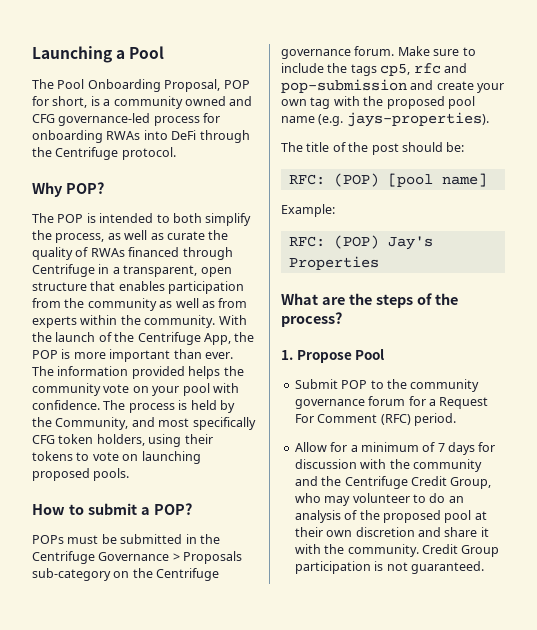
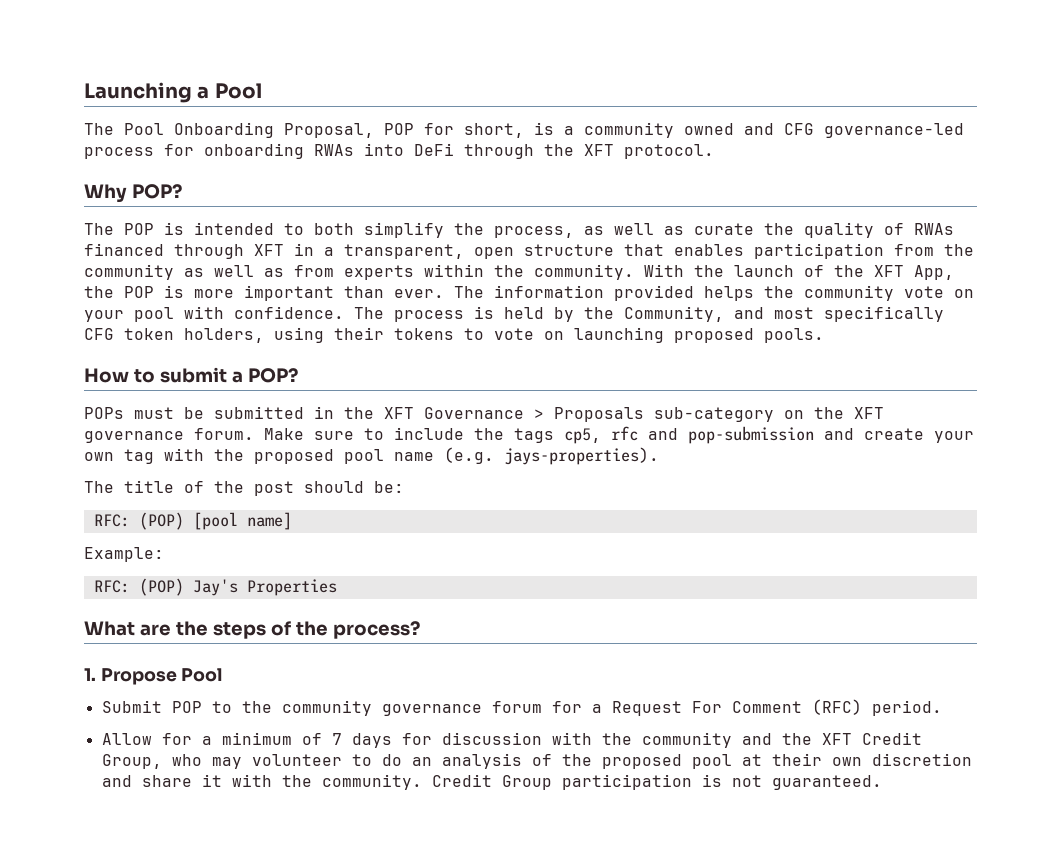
[55,147,119,160] Centrifuge -> [584,144,614,156] XFT
[32,264,95,277] Centrifuge -> [254,244,284,256] XFT
[137,332,201,345] Centrifuge -> [874,265,904,277] XFT
[32,551,95,564] Centrifuge -> [384,407,414,419] XFT
[156,568,220,581] Centrifuge -> [854,407,884,419] XFT
[344,476,408,489] Centrifuge -> [821,733,852,745] XFT

